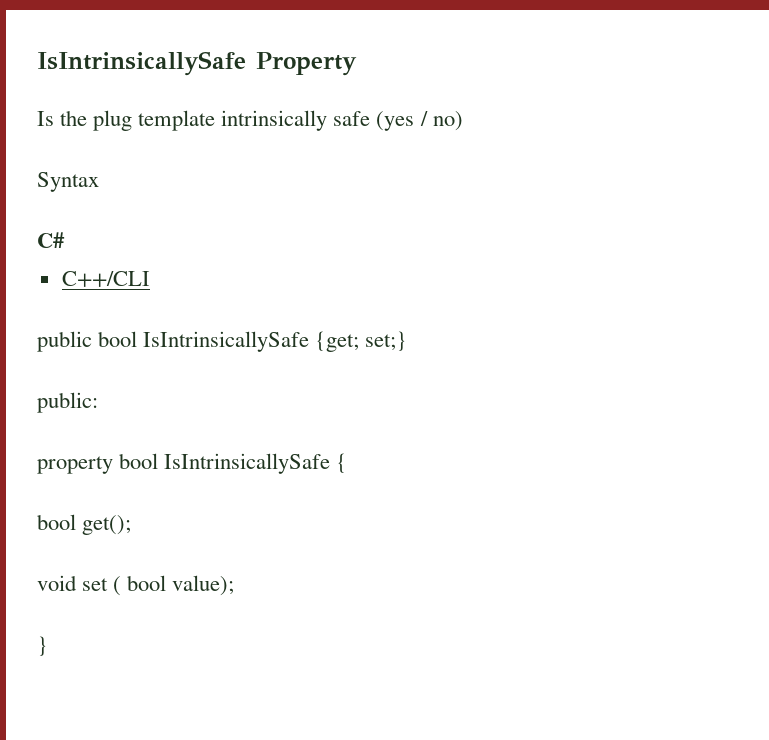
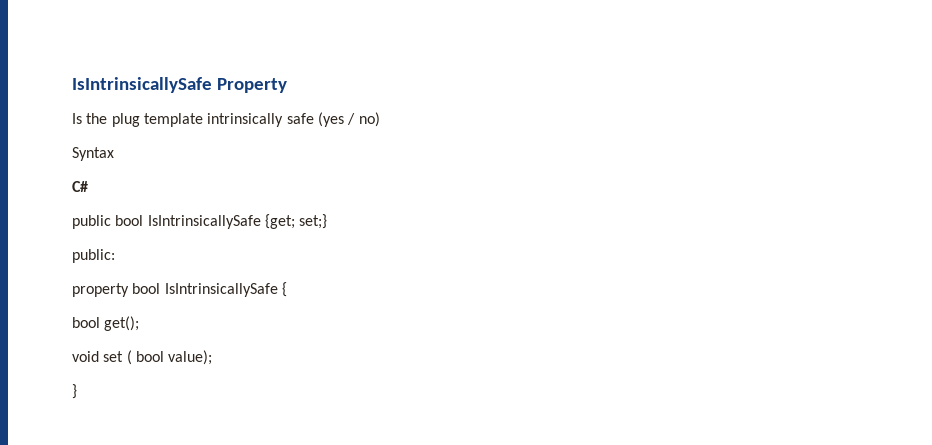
[61,271,150,287] // C++/CLI -> (88, 186) none

